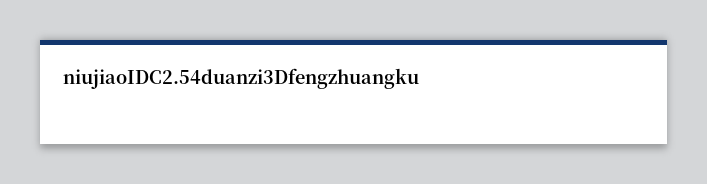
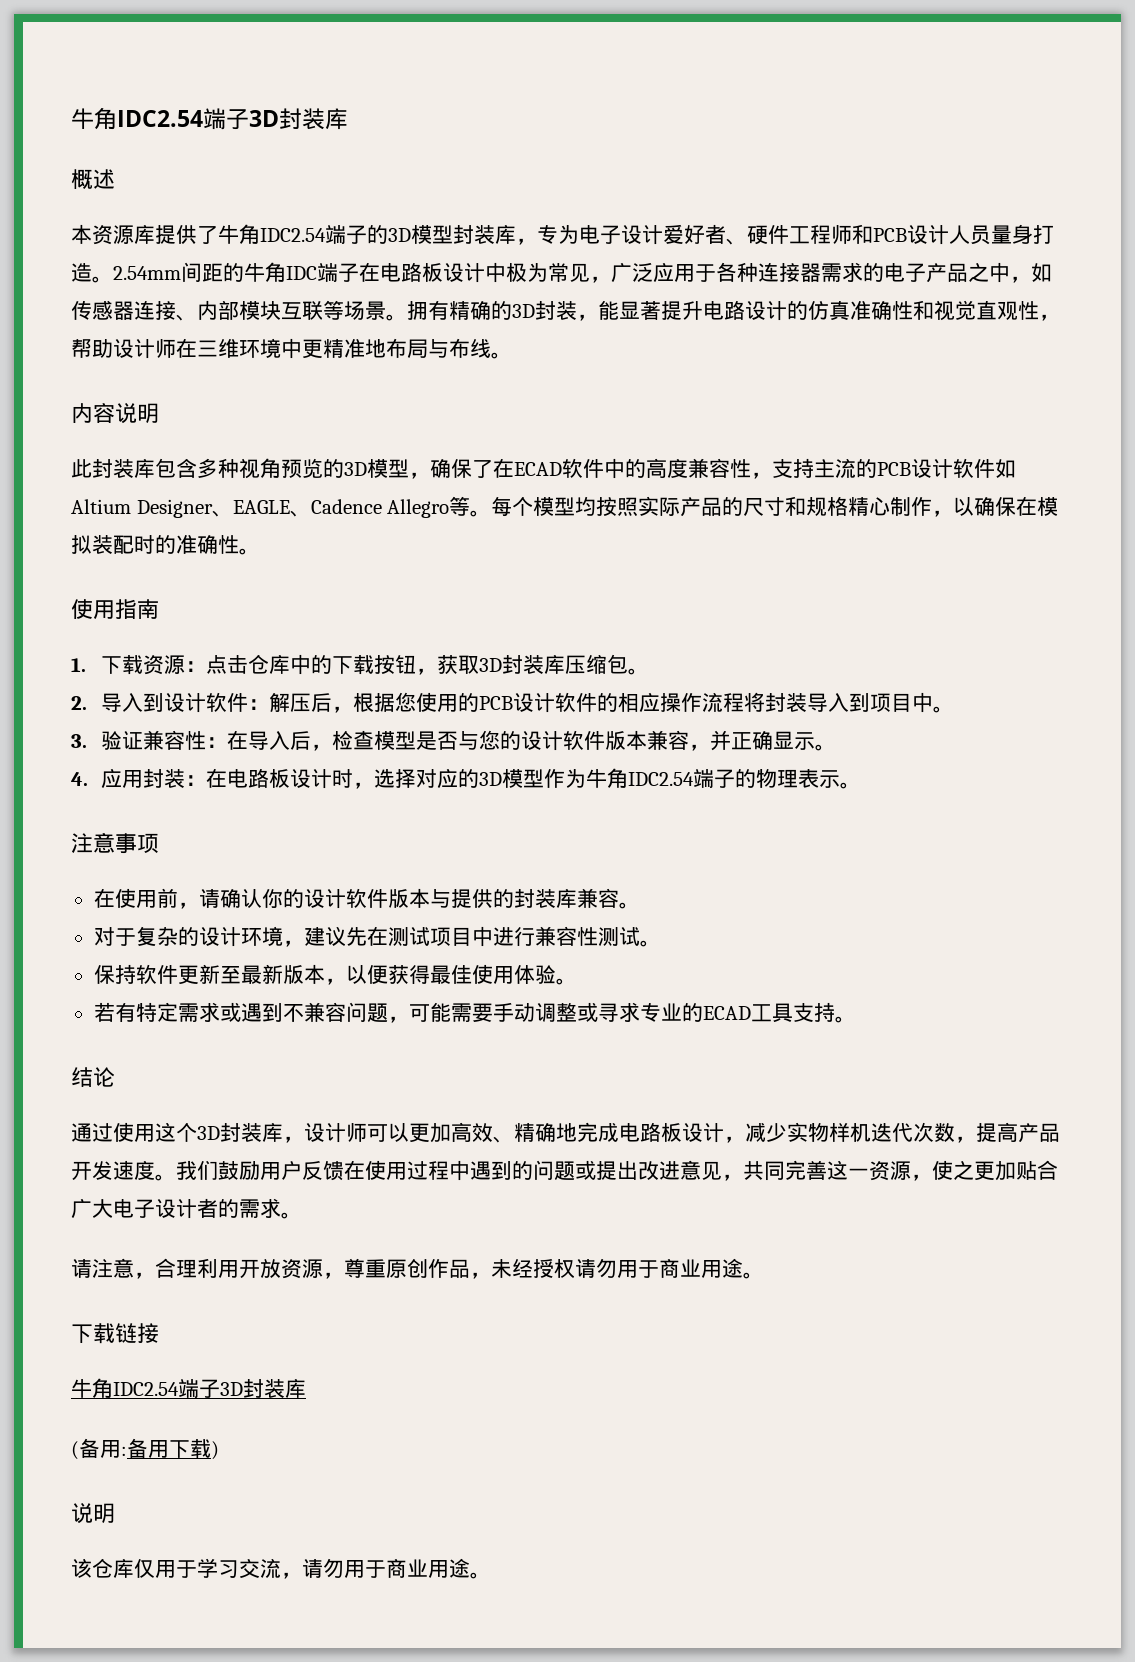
[63,68,419,89] niujiaoIDC2.54duanzi3Dfengzhuangku -> [71,107,348,130] [71,169,115,189] [71,224,1054,245] [71,262,1052,283] [71,300,1060,321] [71,338,512,359] [71,403,159,424] [71,458,1016,479] [71,496,1059,518] [71,534,260,555] [71,599,159,619] [71,654,650,675] [71,692,955,713] [71,730,837,751] [71,768,862,789] [71,832,159,854] [93,888,640,909] [93,926,661,947] [93,964,577,985] [93,1002,856,1023] [71,1067,115,1087] [71,1122,1060,1143] [71,1160,1058,1181] [71,1198,302,1219] [71,1258,764,1279] [71,1323,159,1344] [71,1378,306,1398] [71,1438,219,1460] [71,1503,115,1524] [71,1558,491,1579] 牛角IDC2.54端子3D封装库 // 概述 // 本资源库提供了牛角IDC2.54端子的3D模型封装库，专为电子设计爱好者、硬件工程师和PCB设计人员量身打造。2.54mm间距的牛角IDC端子在电路板设计中极为常见，广泛应用于各种连接器需求的电子产品之中，如传感器连接、内部模块互联等场景。拥有精确的3D封装，能显著提升电路设计的仿真准确性和视觉直观性，帮助设计师在三维环境中更精准地布局与布线。 // 内容说明 // 此封装库包含多种视角预览的3D模型，确保了在ECAD软件中的高度兼容性，支持主流的PCB设计软件如Altium Designer、EAGLE、Cadence Allegro等。每个模型均按照实际产品的尺寸和规格精心制作，以确保在模拟装配时的准确性。 // 使用指南 // 1.下载资源：点击仓库中的下载按钮，获取3D封装库压缩包。 // 2.导入到设计软件：解压后，根据您使用的PCB设计软件的相应操作流程将封装导入到项目中。 // 3.验证兼容性：在导入后，检查模型是否与您的设计软件版本兼容，并正确显示。 // 4.应用封装：在电路板设计时，选择对应的3D模型作为牛角IDC2.54端子的物理表示。 // 注意事项 // 在使用前，请确认你的设计软件版本与提供的封装库兼容。 // 对于复杂的设计环境，建议先在测试项目中进行兼容性测试。 // 保持软件更新至最新版本，以便获得最佳使用体验。 // 若有特定需求或遇到不兼容问题，可能需要手动调整或寻求专业的ECAD工具支持。 // 结论 // 通过使用这个3D封装库，设计师可以更加高效、精确地完成电路板设计，减少实物样机迭代次数，提高产品开发速度。我们鼓励用户反馈在使用过程中遇到的问题或提出改进意见，共同完善这一资源，使之更加贴合广大电子设计者的需求。 // 请注意，合理利用开放资源，尊重原创作品，未经授权请勿用于商业用途。 // 下载链接 // 牛角IDC2.54端子3D封装库 // (备用:备用下载) // 说明 // 该仓库仅用于学习交流，请勿用于商业用途。

